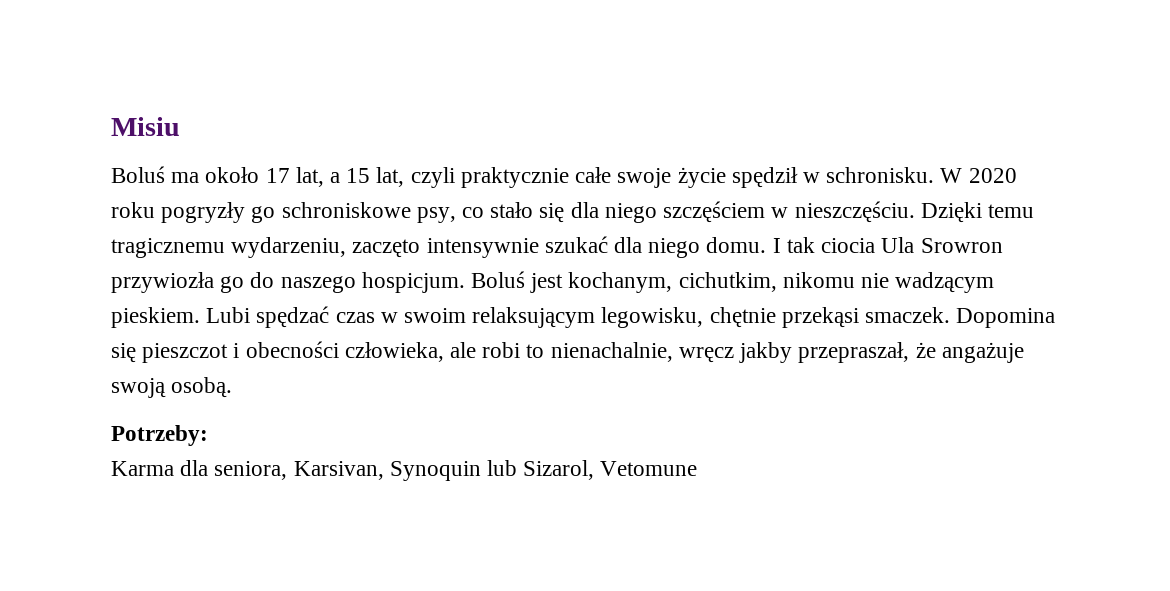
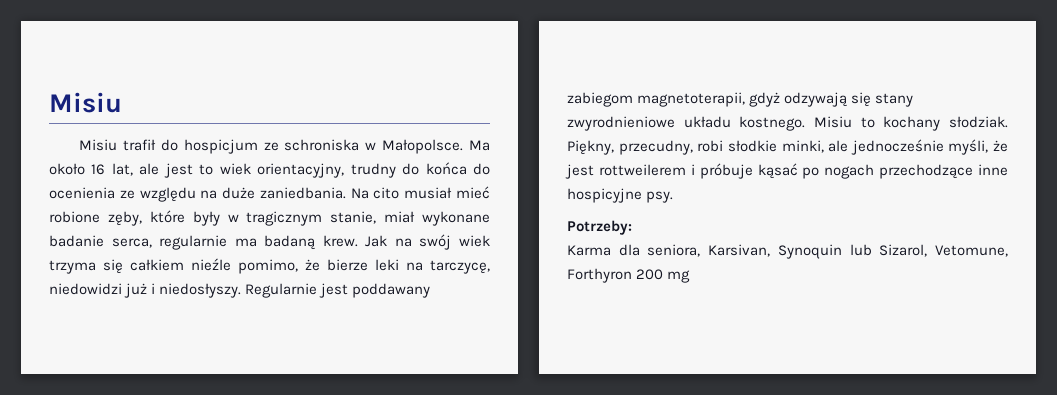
[111,166,1017,188] [111,201,1034,223] [111,236,1003,258] [111,271,995,293] [111,306,1056,328] [111,341,1024,363] [111,377,233,398] Boluś ma około 17 lat, a 15 lat, czyli praktycznie całe swoje życie spędził w schronisku. W 2020 roku pogryzły go schroniskowe psy, co stało się dla niego szczęściem w nieszczęściu. Dzięki temu tragicznemu wydarzeniu, zaczęto intensywnie szukać dla niego domu. I tak ciocia Ula Srowron przywiozła go do naszego hospicjum. Boluś jest kochanym, cichutkim, nikomu nie wadzącym pieskiem. Lubi spędzać czas w swoim relaksującym legowisku, chętnie przekąsi smaczek. Dopomina się pieszczot i obecności człowieka, ale robi to nienachalnie, wręcz jakby przepraszał, że angażuje swoją osobą. -> [79,139,490,154] [49,162,490,178] [49,186,490,202] [49,210,490,226] [49,234,490,250] [49,258,490,274] [49,283,431,298] [567,92,914,107] [567,116,1008,131] [567,139,1008,155] [565,163,1008,179] [567,188,674,203] Misiu trafił do hospicjum ze schroniska w Małopolsce. Ma około 16 lat, ale jest to wiek orientacyjny, trudny do końca do ocenienia ze względu na duże zaniedbania. Na cito musiał mieć robione zęby, które były w tragicznym stanie, miał wykonane badanie serca, regularnie ma badaną krew. Jak na swój wiek trzyma się całkiem nieźle pomimo, że bierze leki na tarczycę, niedowidzi już i niedosłyszy. Regularnie jest poddawany zabiegom magnetoterapii, gdyż odzywają się stany zwyrodnieniowe układu kostnego. Misiu to kochany słodziak. Piękny, przecudny, robi słodkie minki, ale jednocześnie myśli, że jest rottweilerem i próbuje kąsać po nogach przechodzące inne hospicyjne psy.
[600,461,698,476] Vetomune -> [935,245,1008,257] [567,268,691,283] Vetomune, Forthyron 200 mg

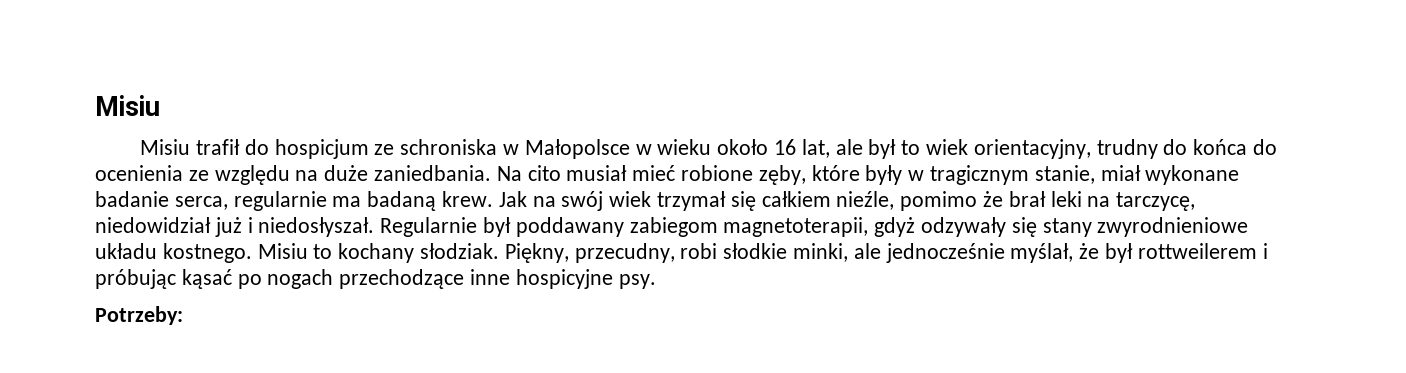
[382,139,490,154] Małopolsce. Ma -> [524,139,712,159] Małopolsce w wieku
[163,163,193,178] jest -> [868,139,897,159] był
[49,260,96,274] trzyma -> [657,191,727,211] trzymał
[191,258,368,274] nieźle pomimo, że bierze -> [836,191,1046,211] nieźle, pomimo że brał
[49,283,122,295] niedowidzi -> [95,217,211,233] niedowidział
[159,283,349,298] niedosłyszy. Regularnie jest -> [258,217,512,237] niedosłyszał. Regularnie był
[784,92,848,107] odzywają -> [921,217,1007,237] odzywały
[948,139,1008,155] [565,164,594,179] myśli, że jest -> [1010,243,1134,263] myślał, że był
[699,163,753,179] próbuje -> [95,269,176,289] próbując
[567,244,1008,259] [567,268,691,283] // Karma dla seniora, Karsivan, Synoquin lub Sizarol, Vetomune, Forthyron 200 mg -> (183, 315) none

